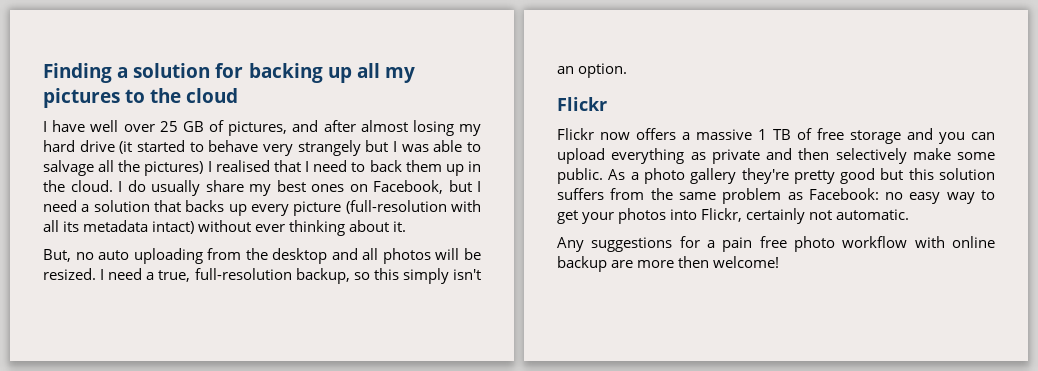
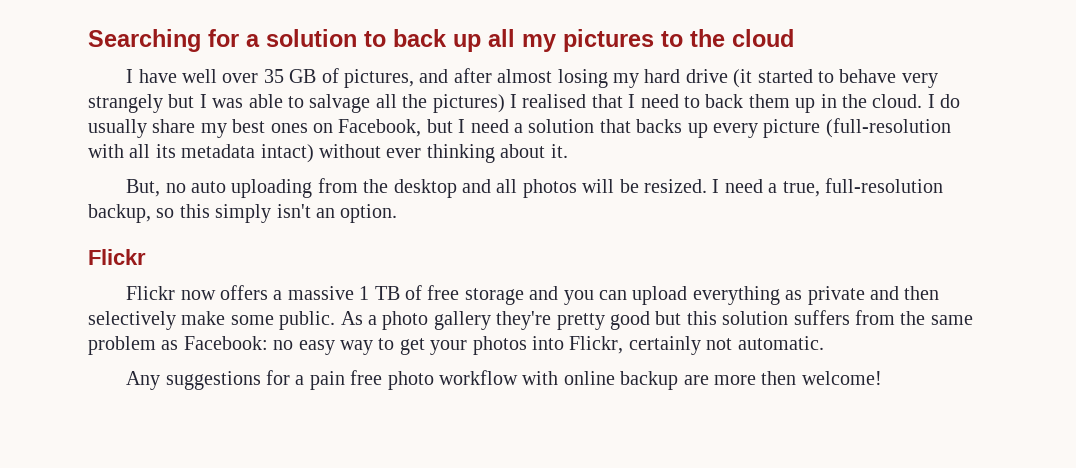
[43,63,323,83] Finding a solution for backing -> [88,29,447,52] Searching for a solution to back
[159,121,178,132] 25 -> [263,69,284,83] 35

